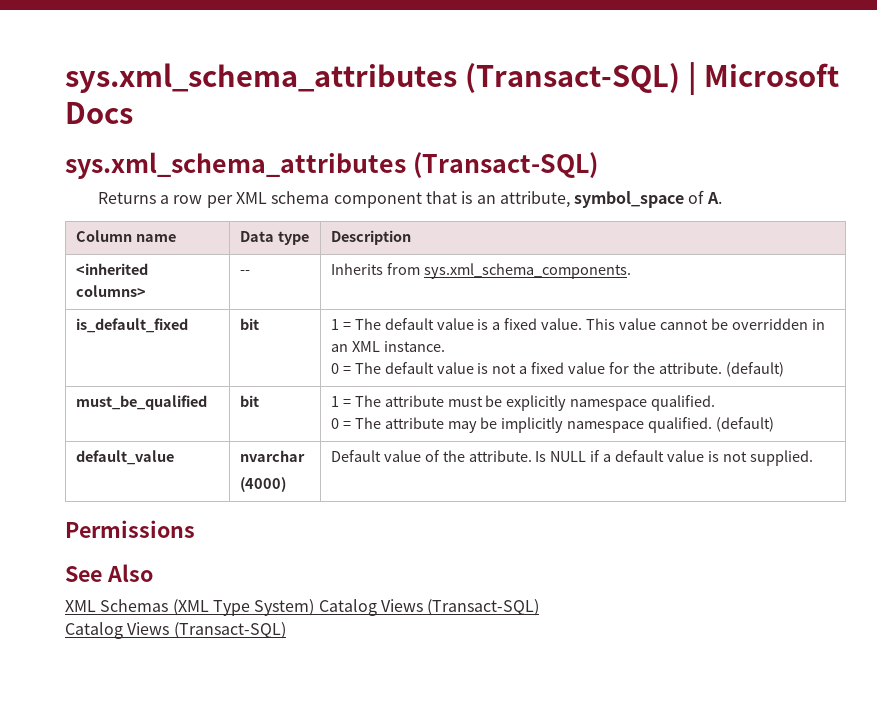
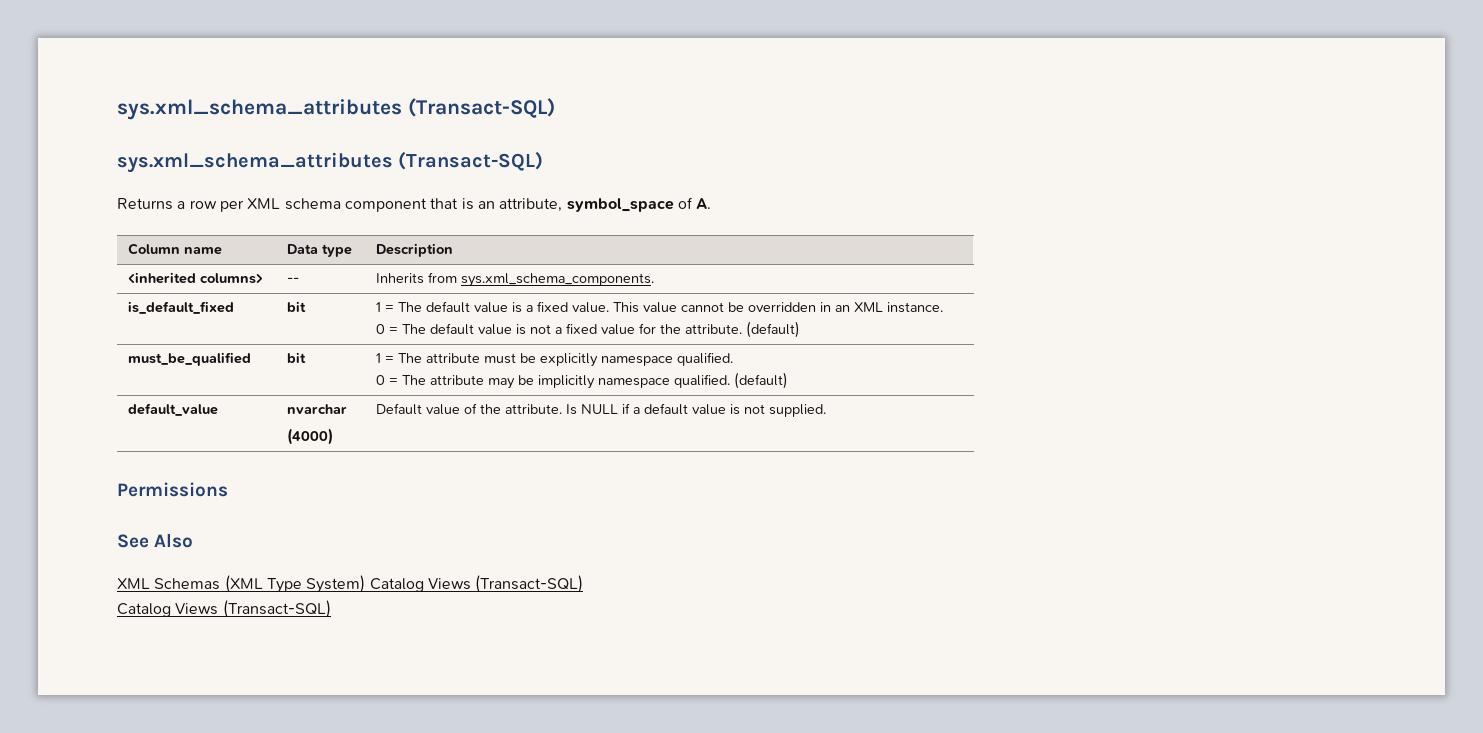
[65,62,840,95] [65,102,133,124] sys.xml_schema_attributes (Transact-SQL) | Microsoft Docs -> [117,98,555,120] sys.xml_schema_attributes (Transact-SQL)

